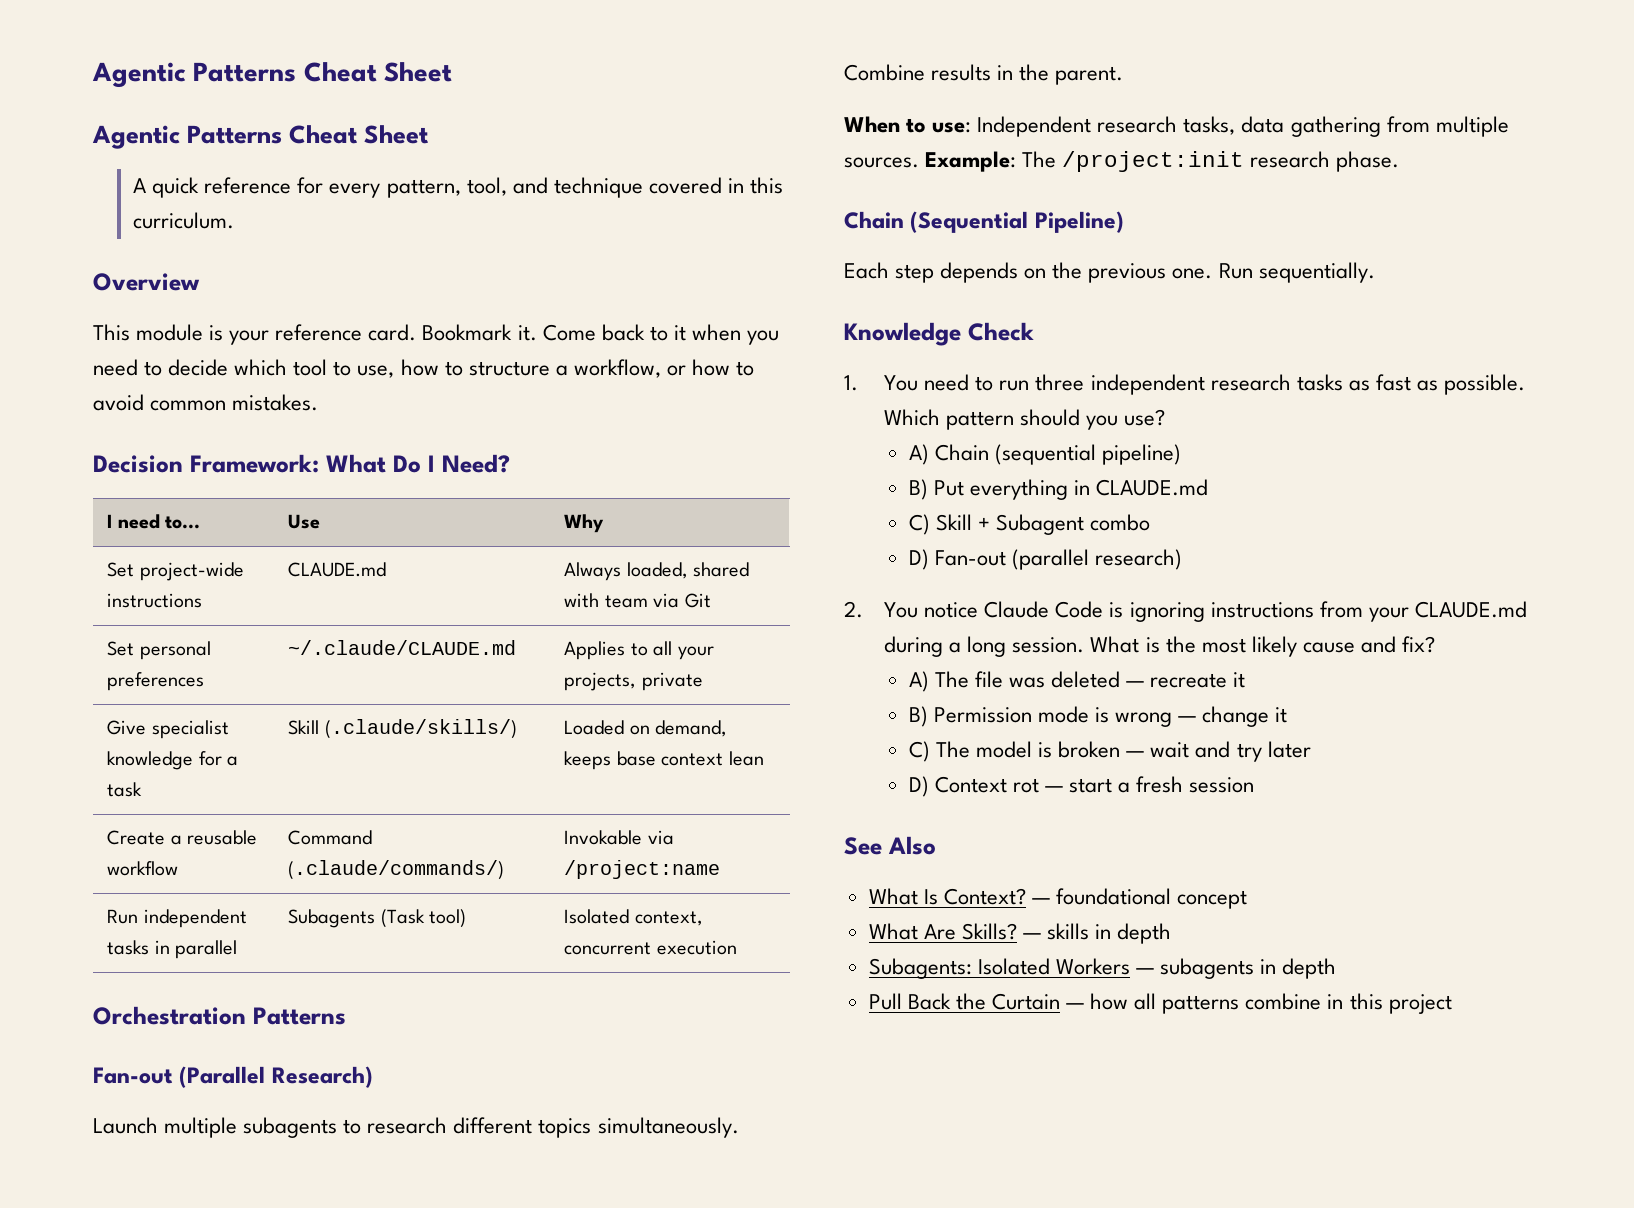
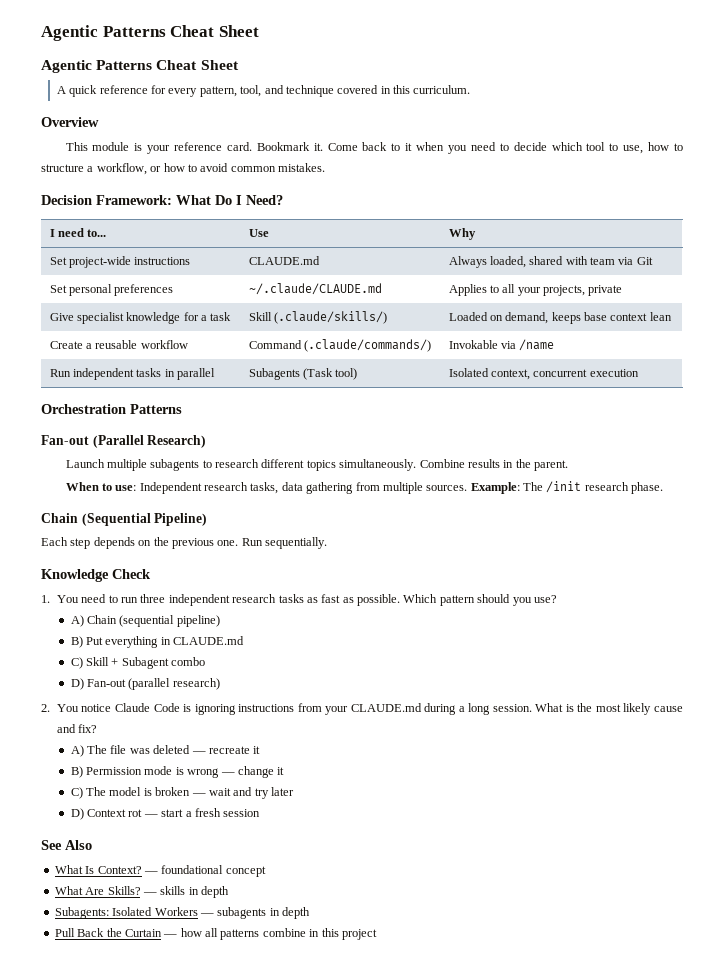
[564,860,721,879] /project:name -> [519,339,555,351] /name
[1062,151,1245,172] /project:init -> [546,481,582,493] /init

